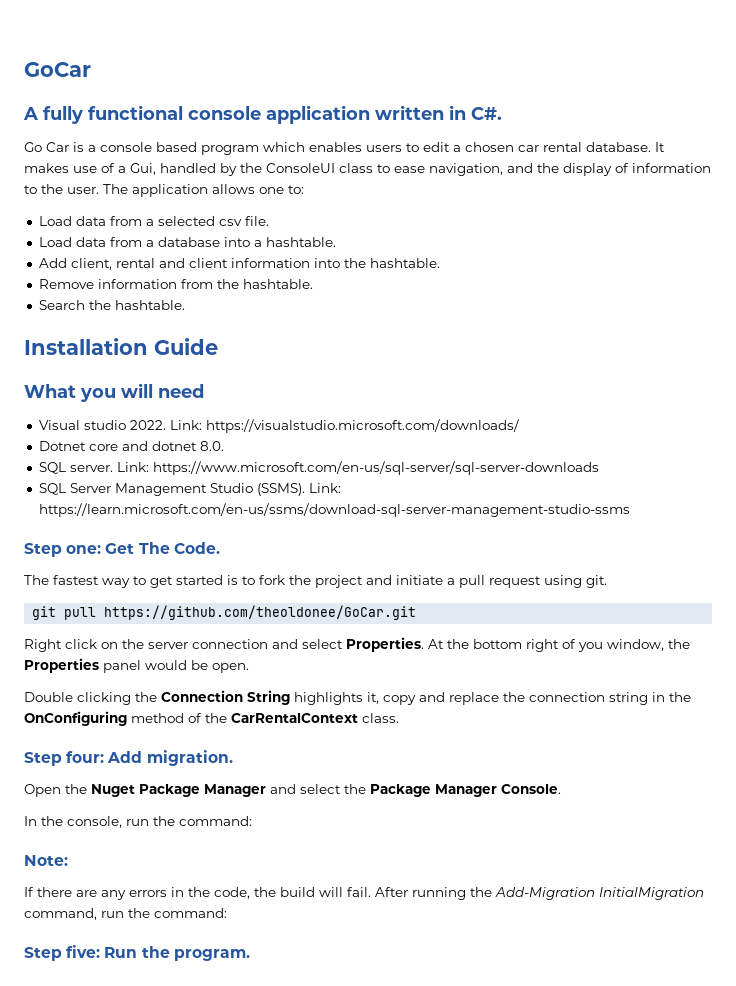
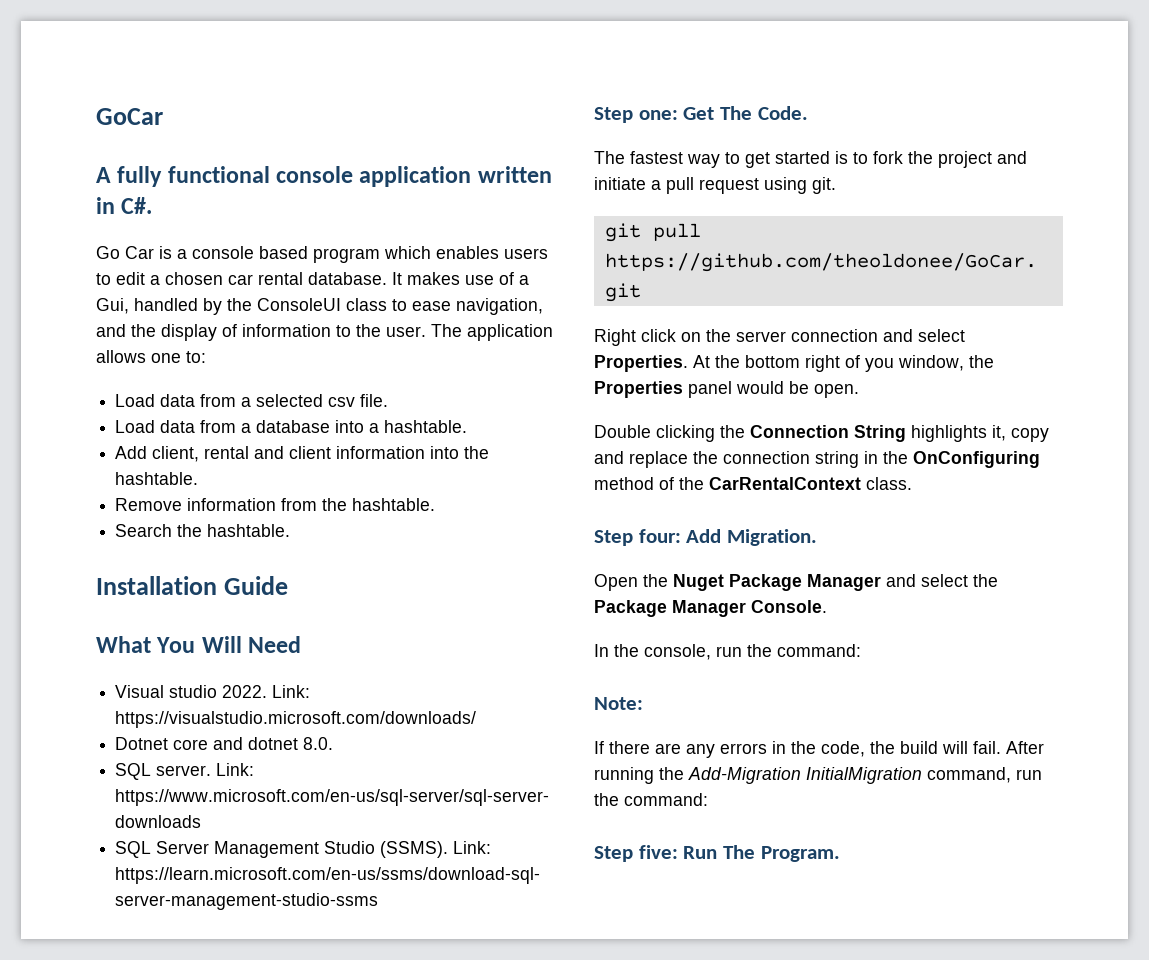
[80,383,204,402] you will need -> [156,636,302,653] You Will Need
[146,750,233,766] migration. -> [727,529,818,546] Migration.
[141,946,250,961] the program. -> [723,845,840,862] The Program.

